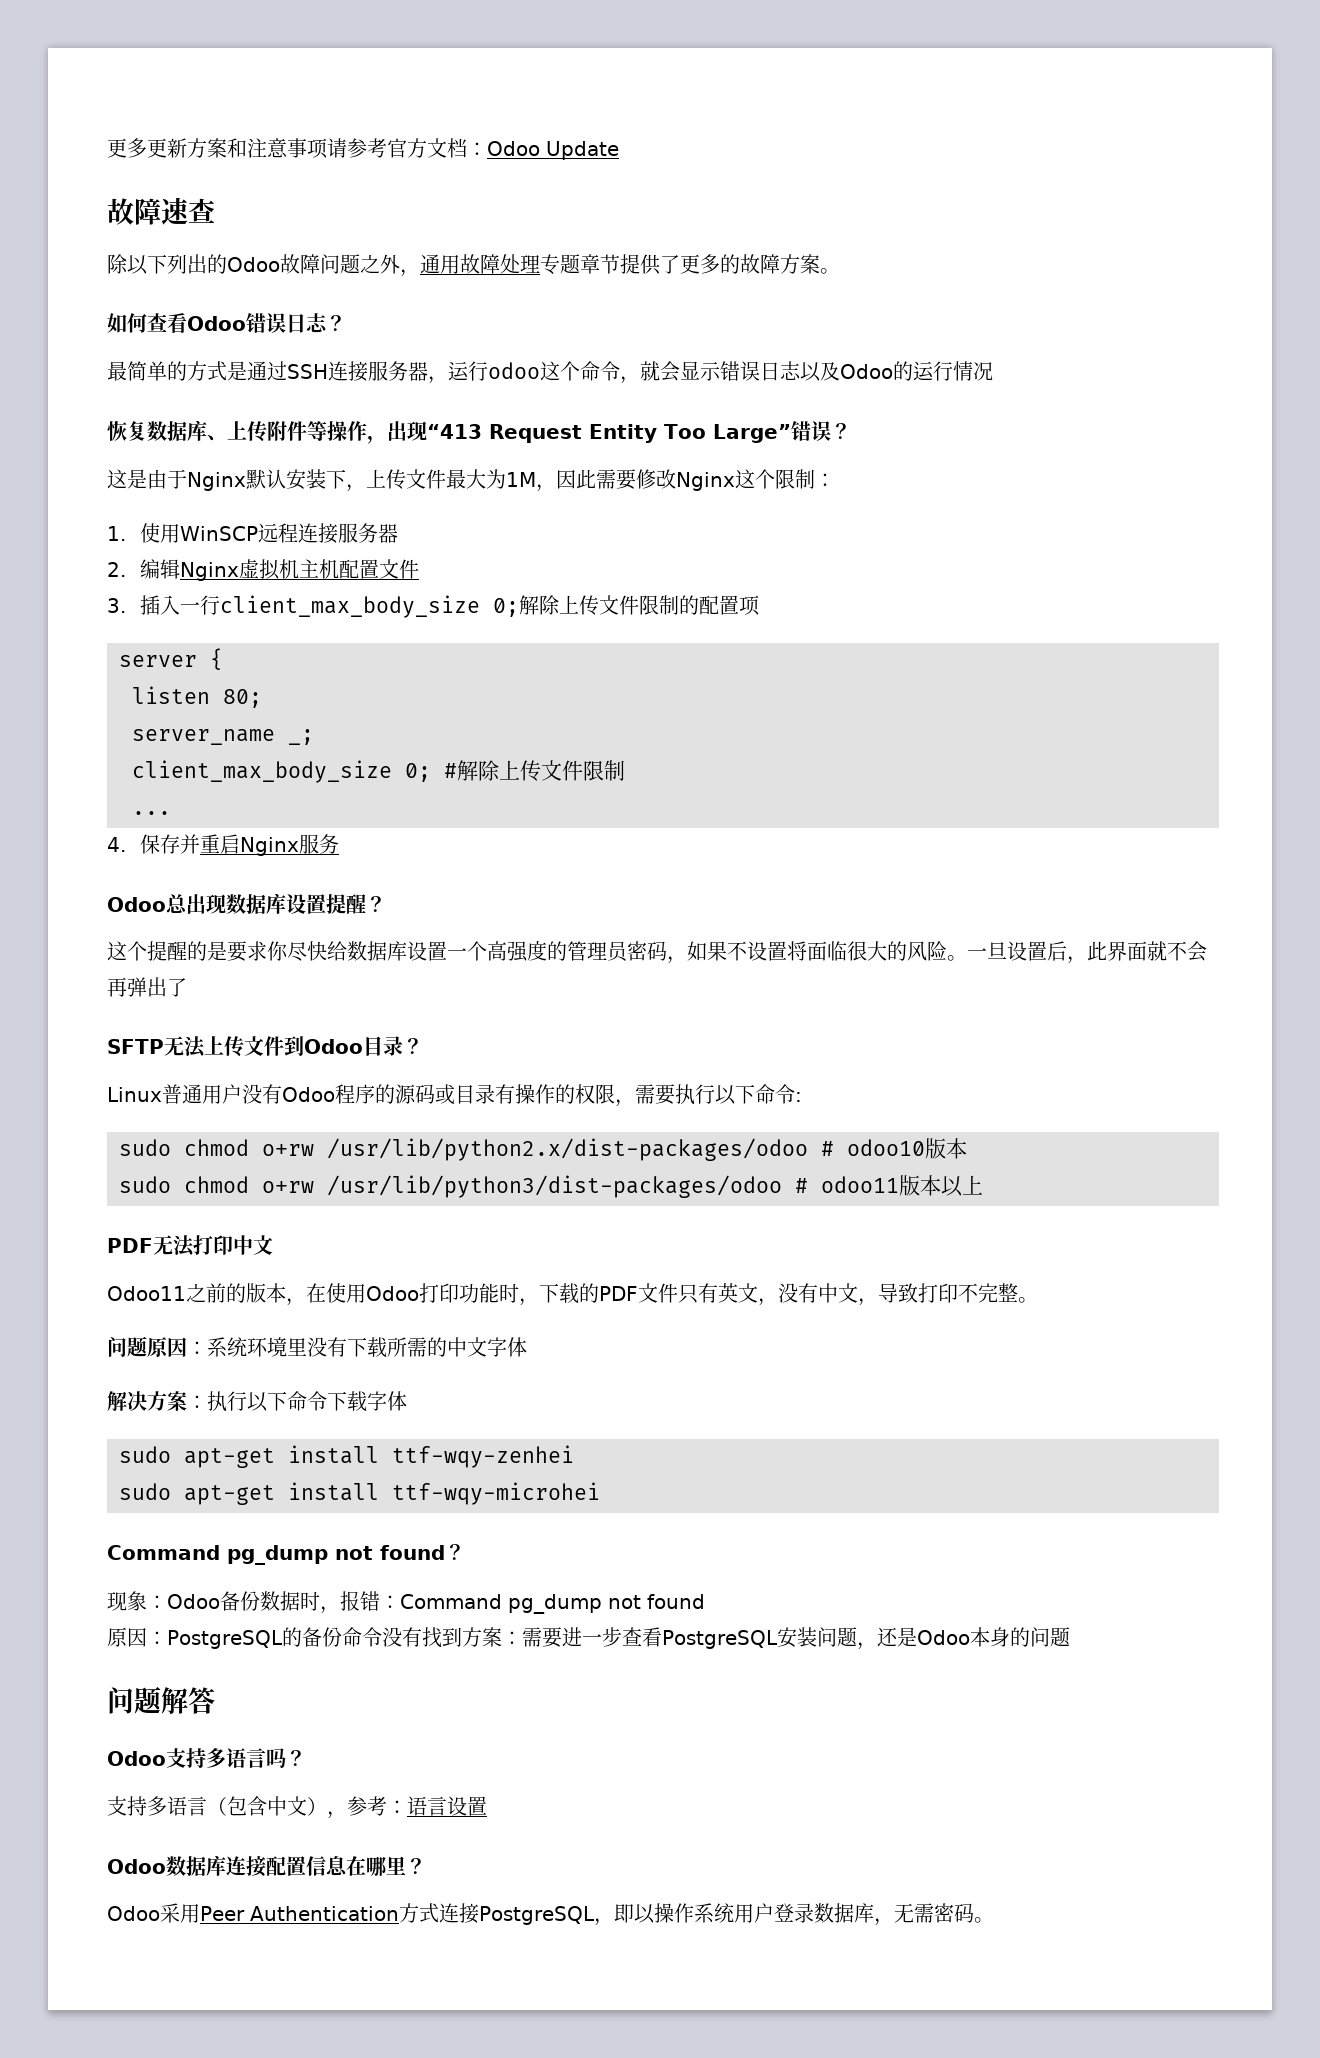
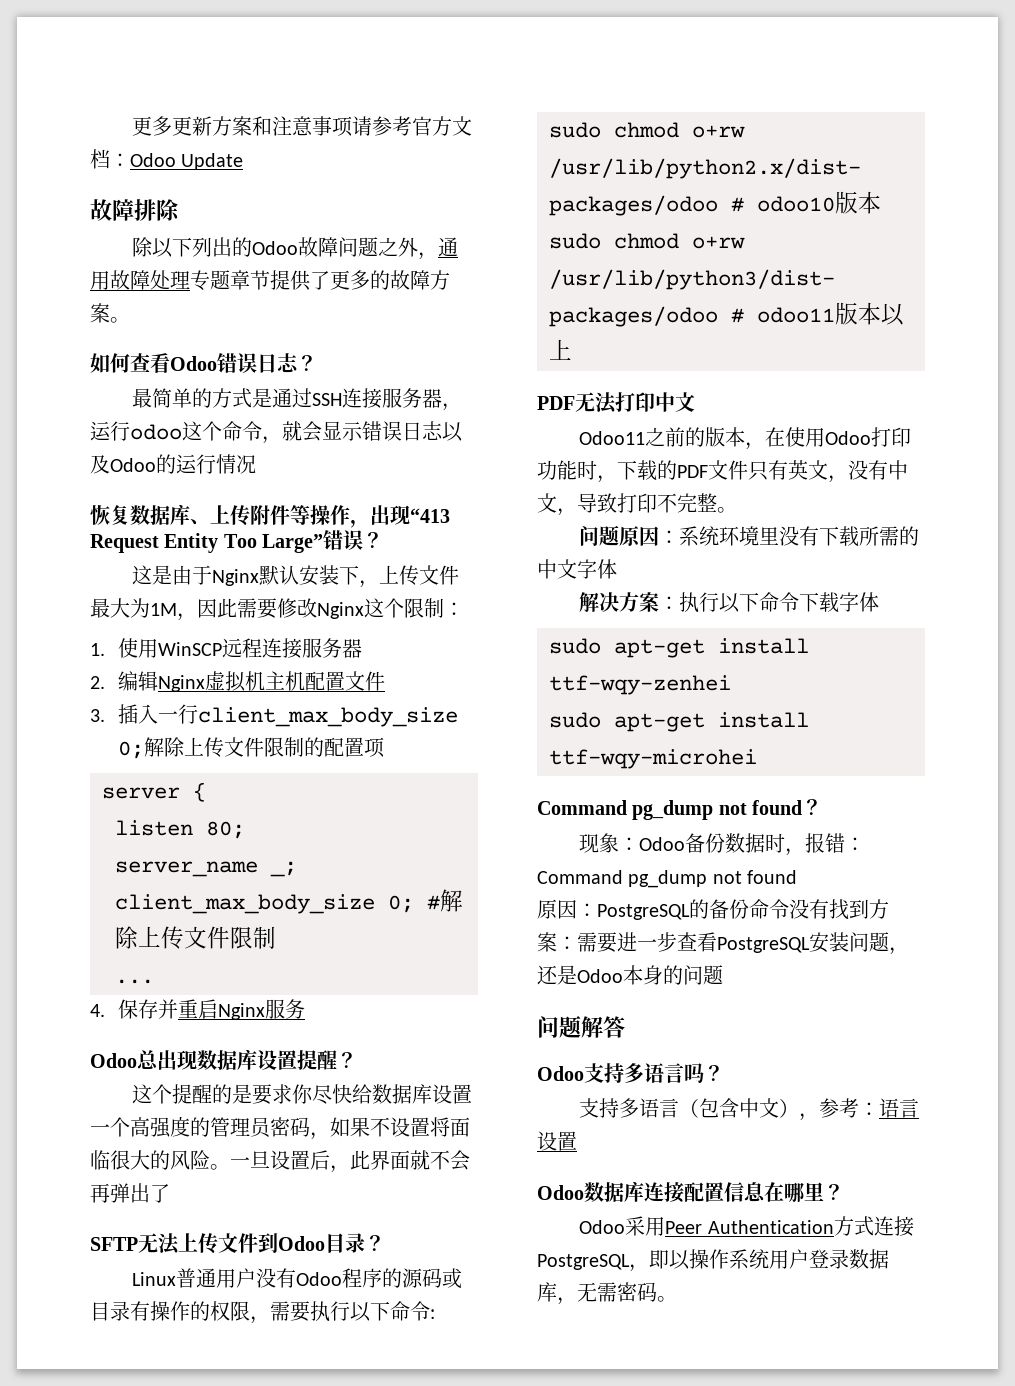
[161,197,215,225] 速查 -> [134,199,180,221] 排除

